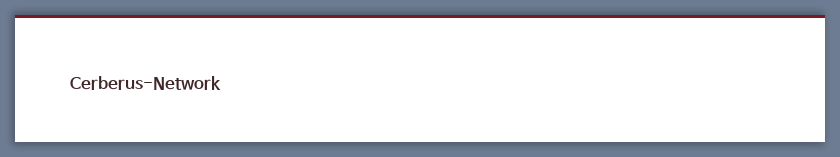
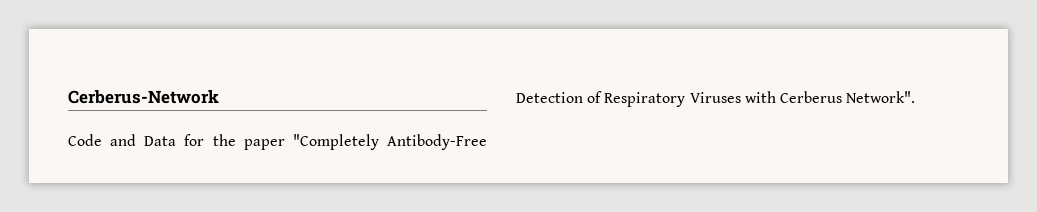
(221, 83) none -> [68,134,487,150] [516,91,916,107] // Code and Data for the paper "Completely Antibody-Free Detection of Respiratory Viruses with Cerberus Network".

